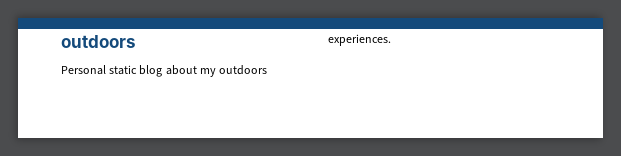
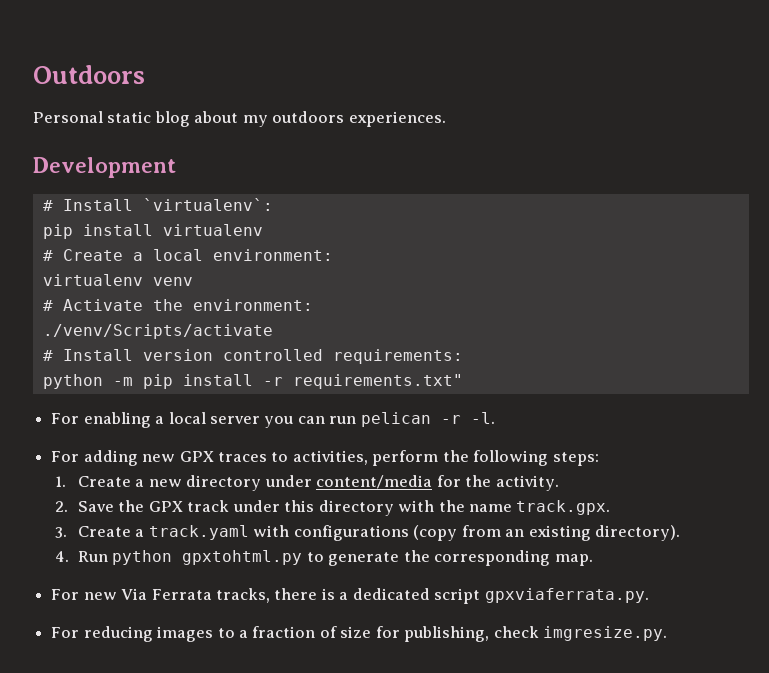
[61,35,136,48] outdoors -> [33,65,145,84] Outdoors
(391, 40) none -> [33,157,176,178] [42,198,273,211] [42,224,263,239] [42,249,333,261] [42,274,193,286] [42,299,313,311] [42,324,273,339] [42,349,463,364] [42,374,463,389] [51,412,495,428] [51,450,599,466] [55,475,559,491] [55,500,611,516] [55,525,681,541] [55,550,593,566] [51,588,649,604] [51,626,668,642] // Development // # Install `virtualenv`: // pip install virtualenv // # Create a local environment: // virtualenv venv // # Activate the environment: // ./venv/Scripts/activate // # Install version controlled requirements: // python -m pip install -r requirements.txt" // For enabling a local server you can run pelican -r -l. // For adding new GPX traces to activities, perform the following steps: // 1. Create a new directory under content/media for the activity. // 2. Save the GPX track under this directory with the name track.gpx. // 3. Create a track.yaml with configurations (copy from an existing directory). // 4. Run python gpxtohtml.py to generate the corresponding map. // For new Via Ferrata tracks, there is a dedicated script gpxviaferrata.py. // For reducing images to a fraction of size for publishing, check imgresize.py.

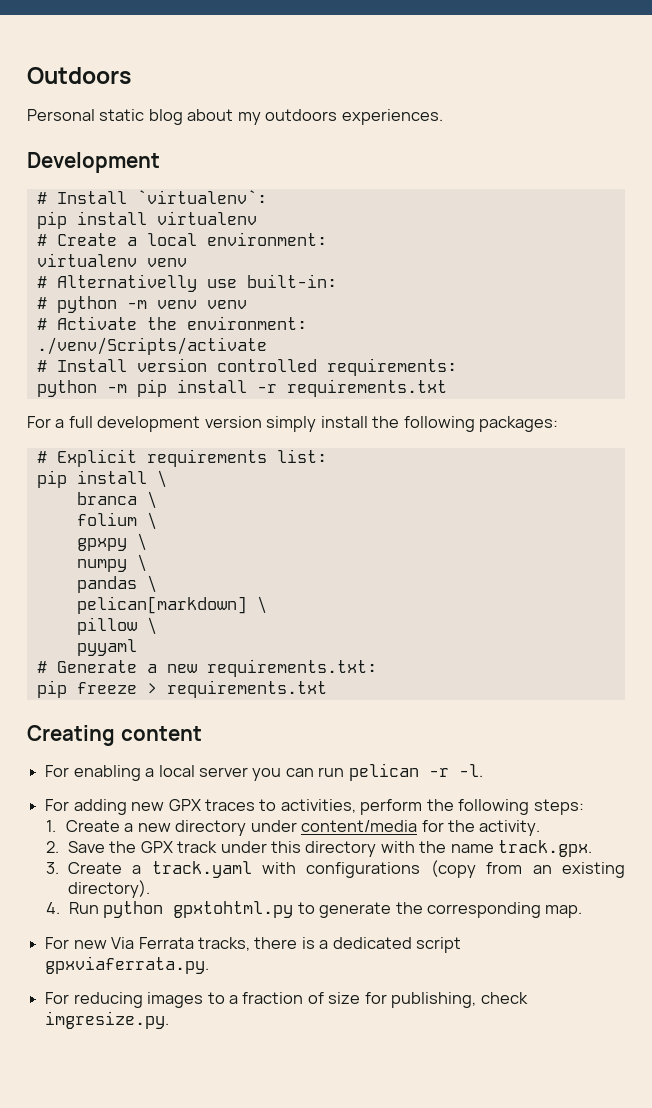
(193, 281) none -> [36,274,337,292] [36,296,247,313] // # Alternativelly use built-in: // # python -m venv venv
[292,374,463,389] requirements.txt" -> [286,379,447,397] [27,416,559,432] [36,449,327,467] [36,470,167,488] [76,491,157,509] [76,512,157,530] [76,533,147,551] [76,554,147,572] [76,575,157,593] [76,596,267,614] [76,617,157,635] [76,639,137,656] [36,659,377,677] [36,680,327,698] [27,725,202,746] requirements.txt // For a full development version simply install the following packages: // # Explicit requirements list: // pip install \ // branca \ // folium \ // gpxpy \ // numpy \ // pandas \ // pelican[markdown] \ // pillow \ // pyyaml // # Generate a new requirements.txt: // pip freeze > requirements.txt // Creating content

